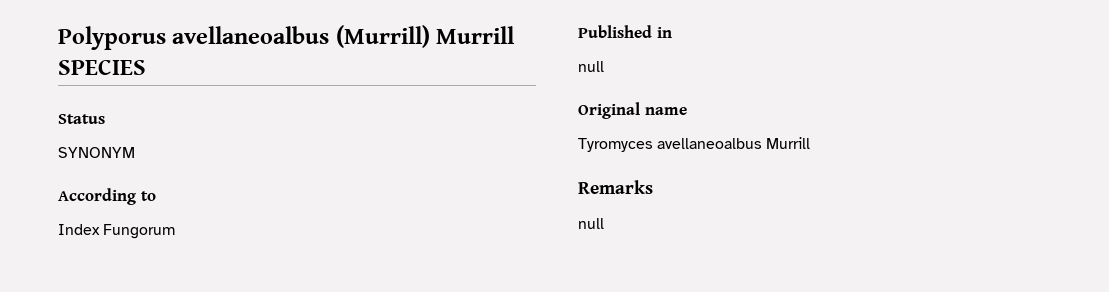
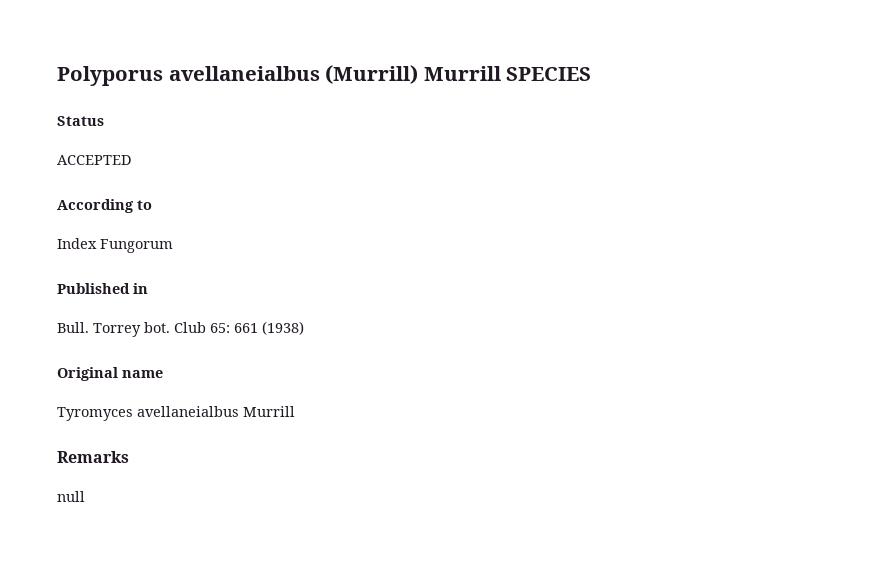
[172,26,330,44] avellaneoalbus -> [168,66,320,81] avellaneialbus
[58,147,135,158] SYNONYM -> [57,155,132,165] ACCEPTED
[578,61,604,72] null -> [57,321,304,337] Bull. Torrey bot. Club 65: 661 (1938)
[657,138,763,149] avellaneoalbus -> [137,406,239,417] avellaneialbus

